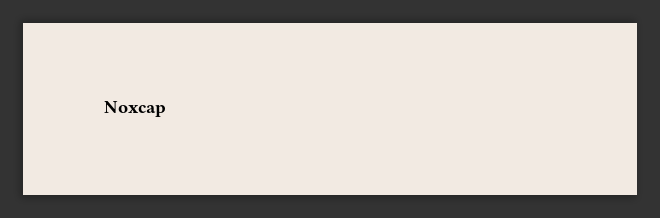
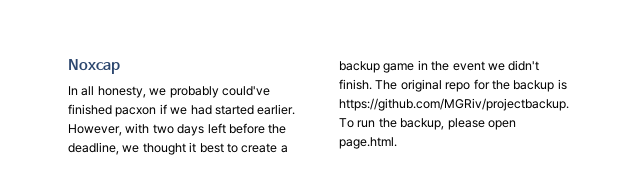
(166, 109) none -> [68,86,270,98] [68,104,296,117] [68,123,287,136] [68,142,288,155] [339,60,540,73] [339,79,567,92] [339,98,569,111] [339,118,516,130] [339,137,397,149] // In all honesty, we probably could've finished pacxon if we had started earlier. However, with two days left before the deadline, we thought it best to create a backup game in the event we didn't finish. The original repo for the backup is https://github.com/MGRiv/projectbackup. To run the backup, please open page.html.

